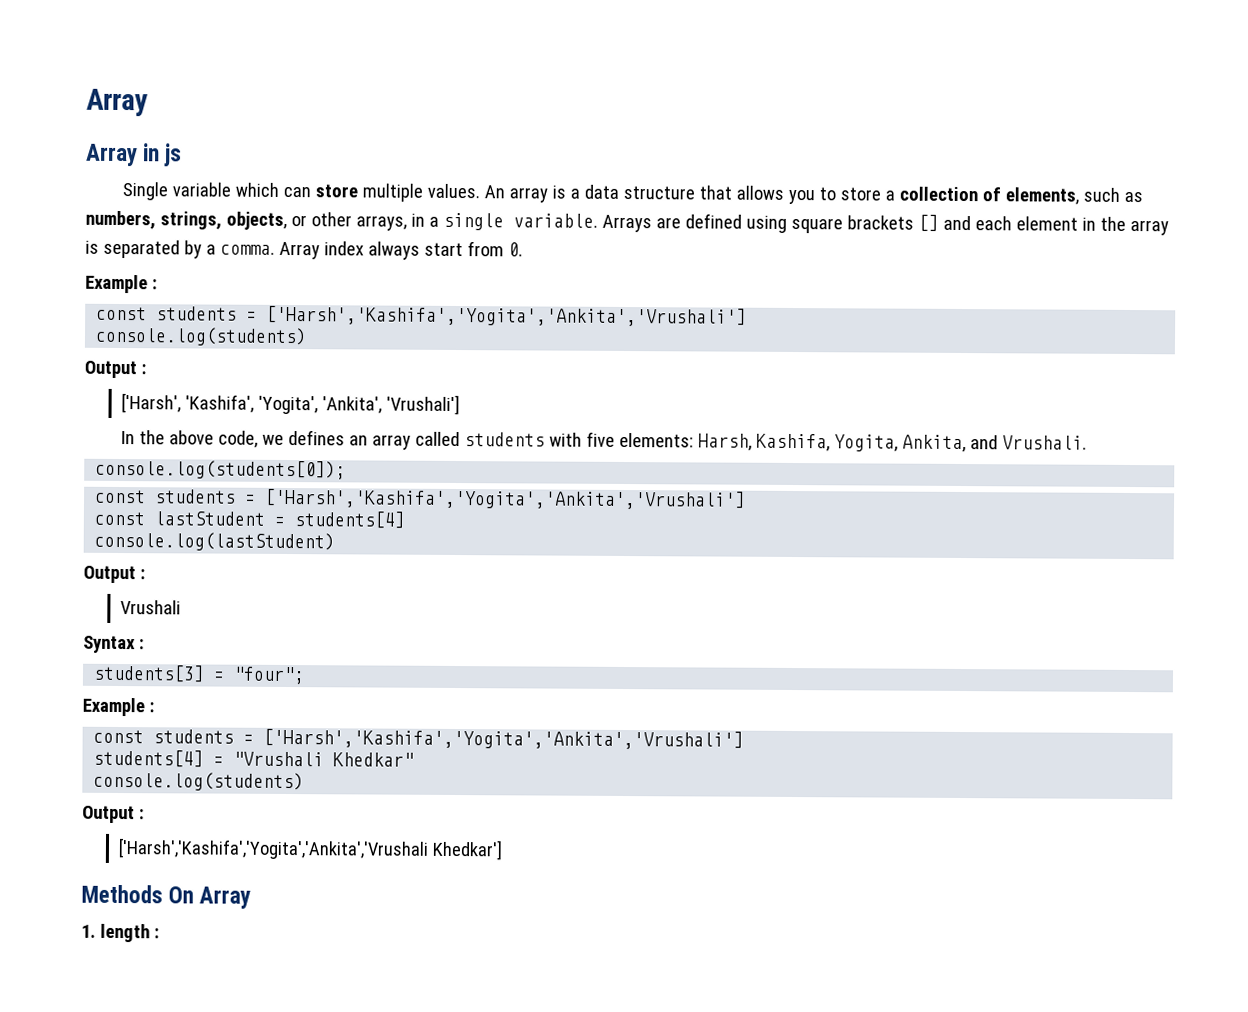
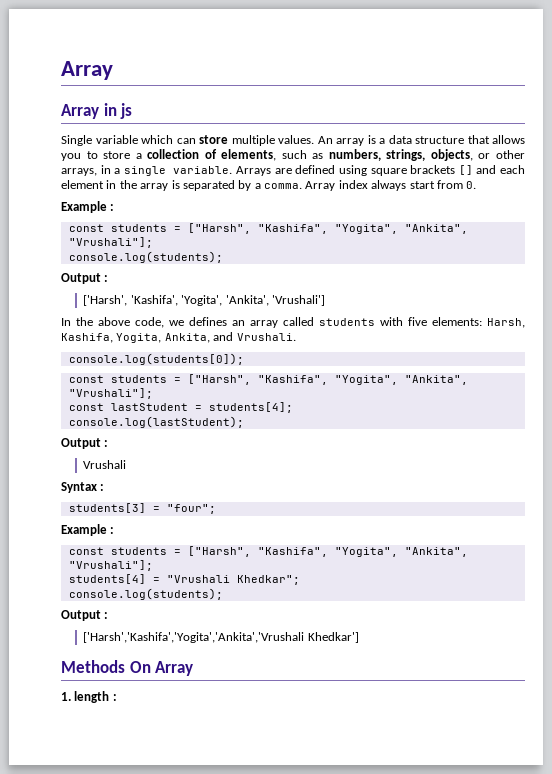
[266,305,748,327] [95,326,308,347] ['Harsh','Kashifa','Yogita','Ankita','Vrushali'] // console.log(students) -> [187,223,468,234] [68,237,153,248] [68,251,223,263] ["Harsh", "Kashifa", "Yogita", "Ankita", "Vrushali"]; // console.log(students);
[264,488,747,510] ['Harsh','Kashifa','Yogita','Ankita','Vrushali'] -> [187,374,468,385] [68,388,153,399] ["Harsh", "Kashifa", "Yogita", "Ankita", "Vrushali"];
[294,511,406,529] [94,531,336,552] students[4] // console.log(lastStudent) -> [208,402,293,413] [68,416,244,428] students[4]; // console.log(lastStudent);
[263,728,745,750] ['Harsh','Kashifa','Yogita','Ankita','Vrushali'] -> [187,546,468,557] [68,560,153,571] ["Harsh", "Kashifa", "Yogita", "Ankita", "Vrushali"];
[333,752,415,767] [93,771,305,792] Khedkar" // console.log(students) -> [236,575,300,585] [68,588,223,600] Khedkar"; // console.log(students);

